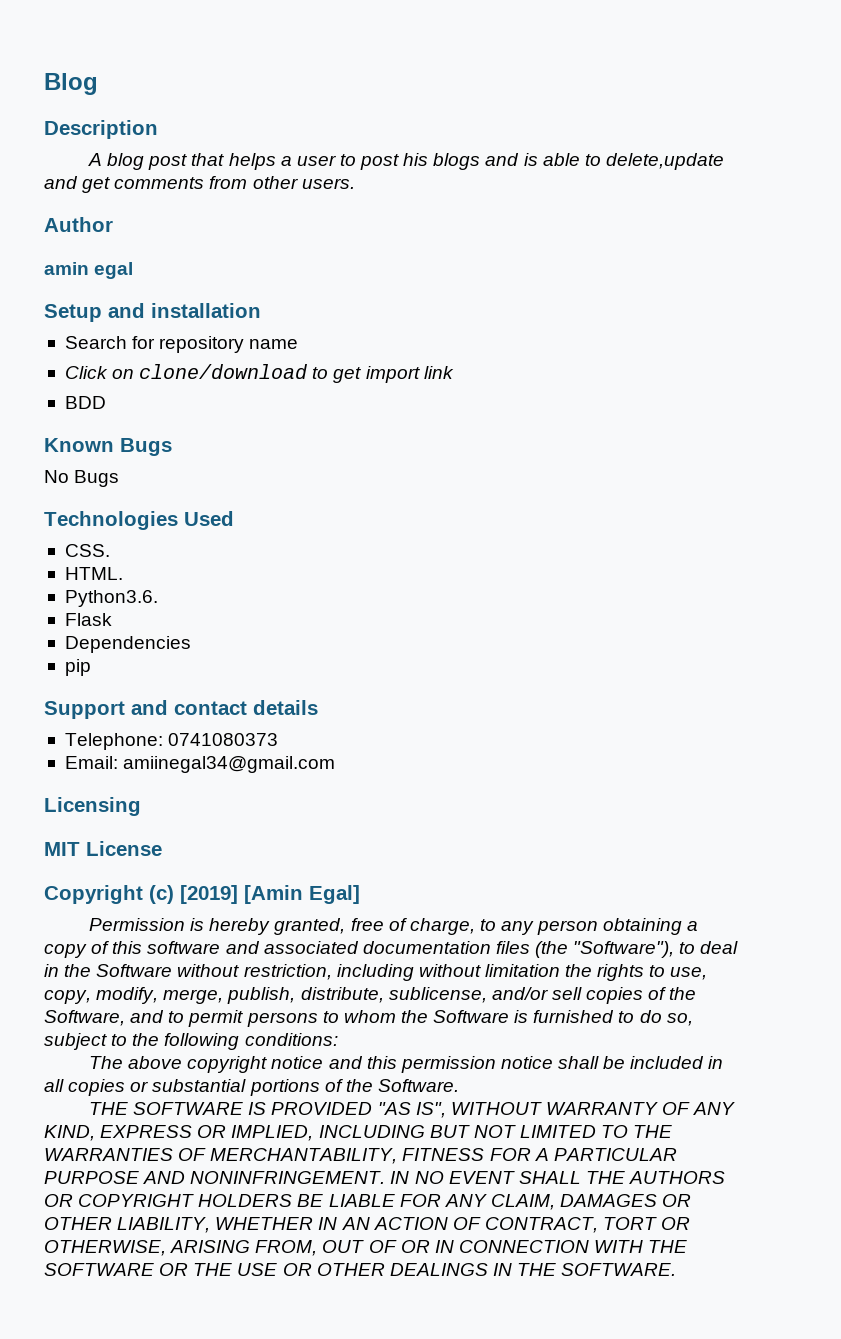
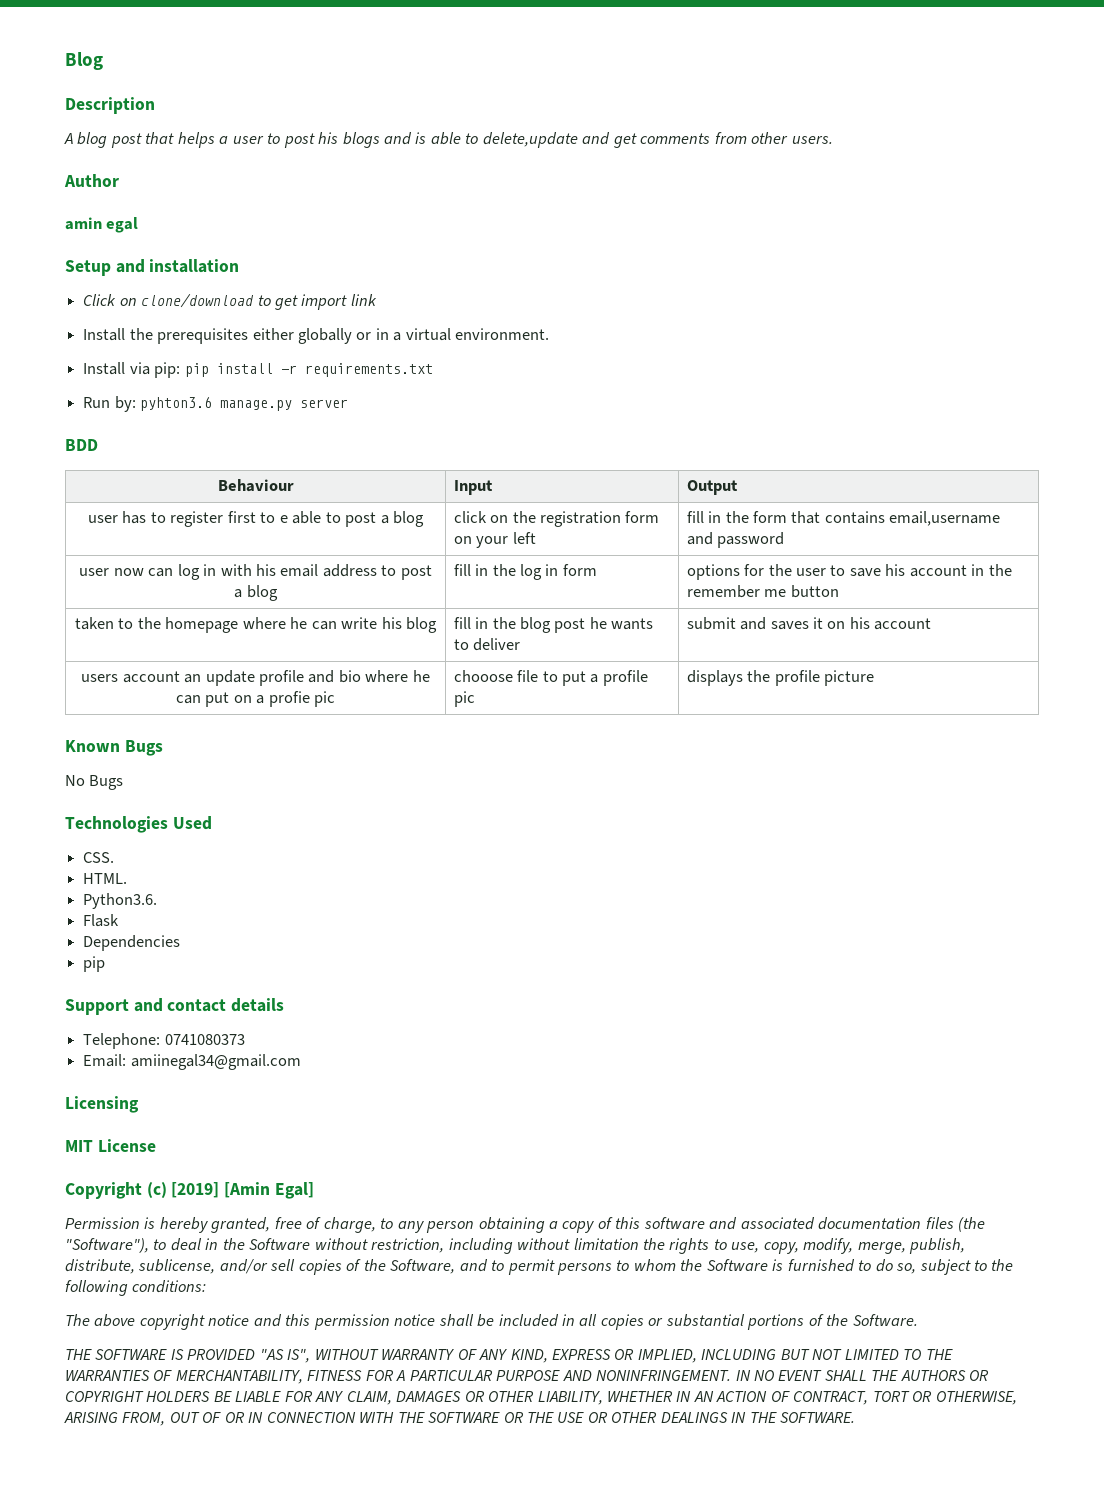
[64,336,299,353] // Search for repository name -> (240, 266) none
[64,396,106,409] BDD -> [83,328,550,344] [83,362,433,378] [83,396,349,412] [65,439,98,451] [217,479,294,492] [453,480,493,495] [686,480,738,495] [87,511,425,527] [453,511,660,527] [453,532,536,548] [686,511,1001,526] [686,532,785,548] [79,564,432,580] [234,585,278,601] [453,564,597,580] [686,564,1012,580] [686,585,839,598] [74,617,438,633] [453,617,654,633] [453,638,521,651] [686,617,932,630] [81,670,430,686] [175,691,336,707] [453,670,648,686] [453,691,475,707] [686,670,874,686] Install the prerequisites either globally or in a virtual environment. // Install via pip: pip install -r requirements.txt // Run by: pyhton3.6 manage.py server // BDD // Behaviour | Input | Output // user has to register first to e able to post a blog | click on the registration form on your left | fill in the form that contains email,username and password // user now can log in with his email address to post a blog | fill in the log in form | options for the user to save his account in the remember me button // taken to the homepage where he can write his blog | fill in the blog post he wants to deliver | submit and saves it on his account // users account an update profile and bio where he can put on a profie pic | chooose file to put a profile pic | displays the profile picture

